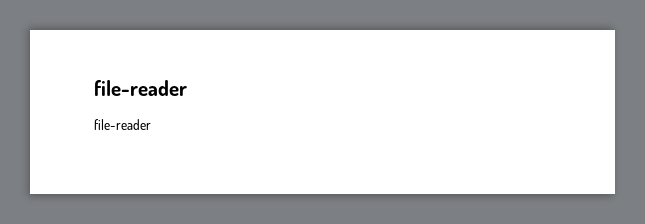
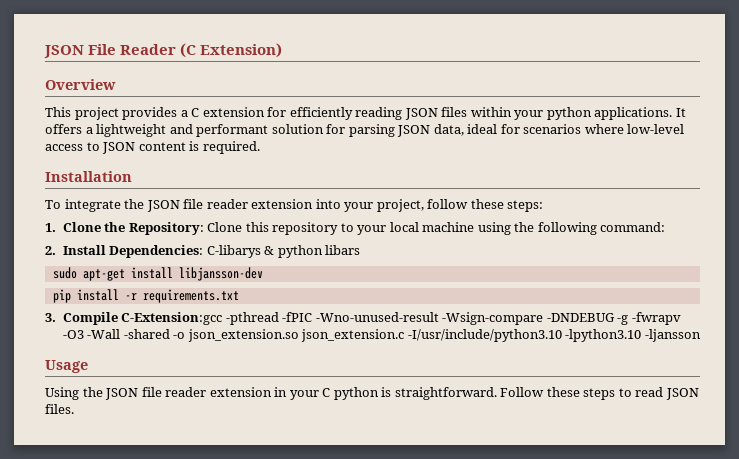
[94,80,187,96] [94,119,151,130] file-reader // file-reader -> [44,43,283,58] [45,79,116,90] [45,107,686,120] [45,124,685,137] [45,141,260,154] [45,171,132,182] [45,199,544,212] [45,222,666,235] [45,245,361,258] [52,267,263,281] [52,289,239,303] [45,312,681,325] [62,329,701,342] [45,360,88,373] [45,387,699,400] [45,404,74,414] JSON File Reader (C Extension) // Overview // This project provides a C extension for efficiently reading JSON files within your python applications. It offers a lightweight and performant solution for parsing JSON data, ideal for scenarios where low-level access to JSON content is required. // Installation // To integrate the JSON file reader extension into your project, follow these steps: // 1. Clone the Repository: Clone this repository to your local machine using the following command: // 2. Install Dependencies: C-libarys & python libars // sudo apt-get install libjansson-dev // pip install -r requirements.txt // 3. Compile C-Extension:gcc -pthread -fPIC -Wno-unused-result -Wsign-compare -DNDEBUG -g -fwrapv -O3 -Wall -shared -o json_extension.so json_extension.c -I/usr/include/python3.10 -lpython3.10 -ljansson // Usage // Using the JSON file reader extension in your C python is straightforward. Follow these steps to read JSON files.

